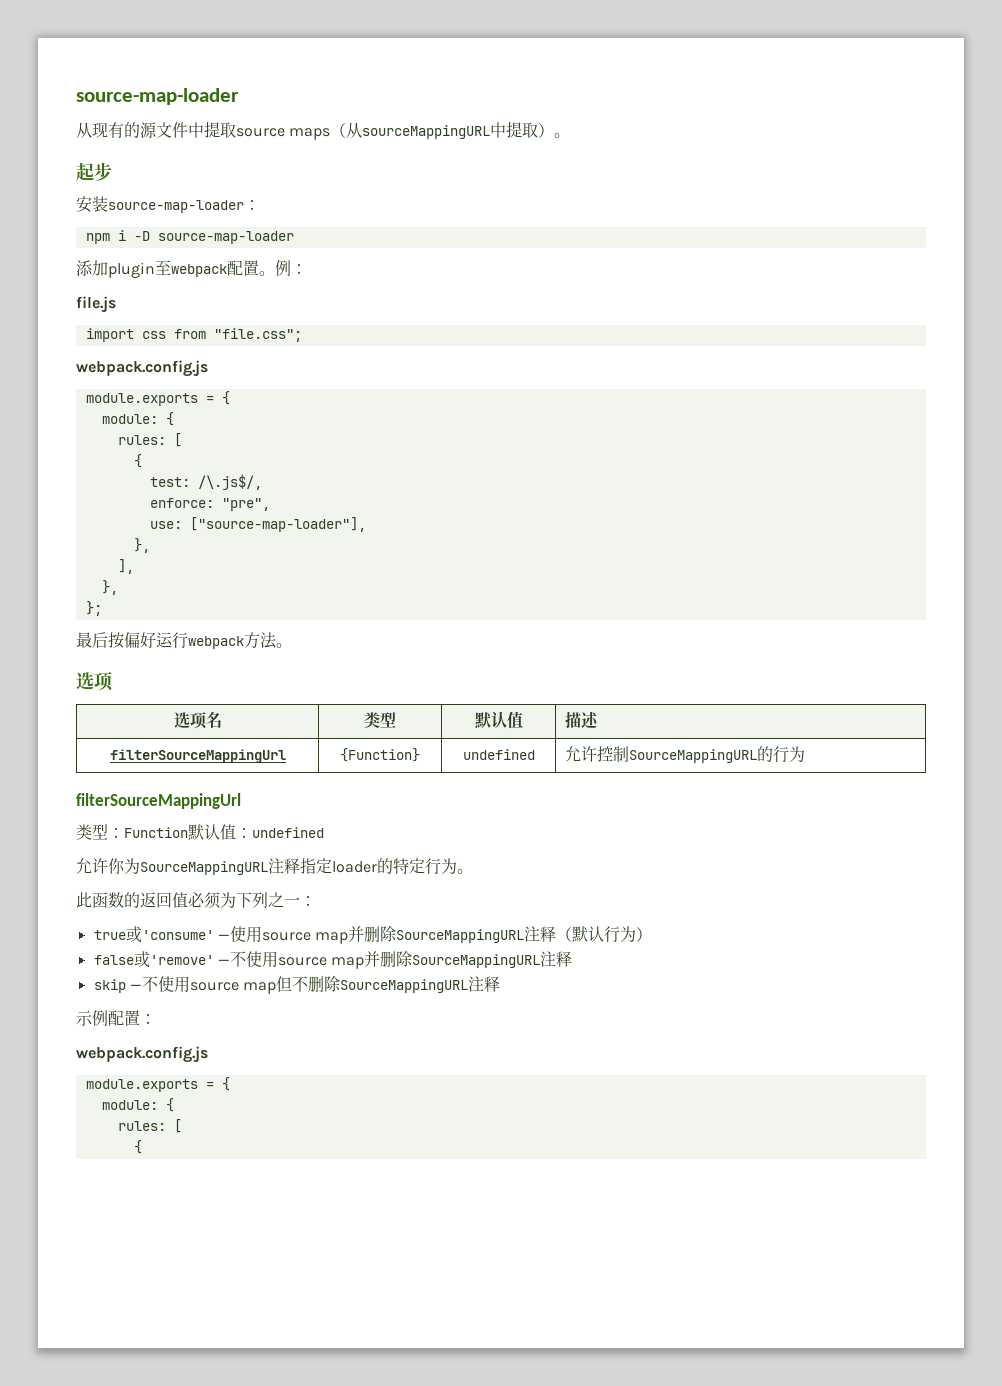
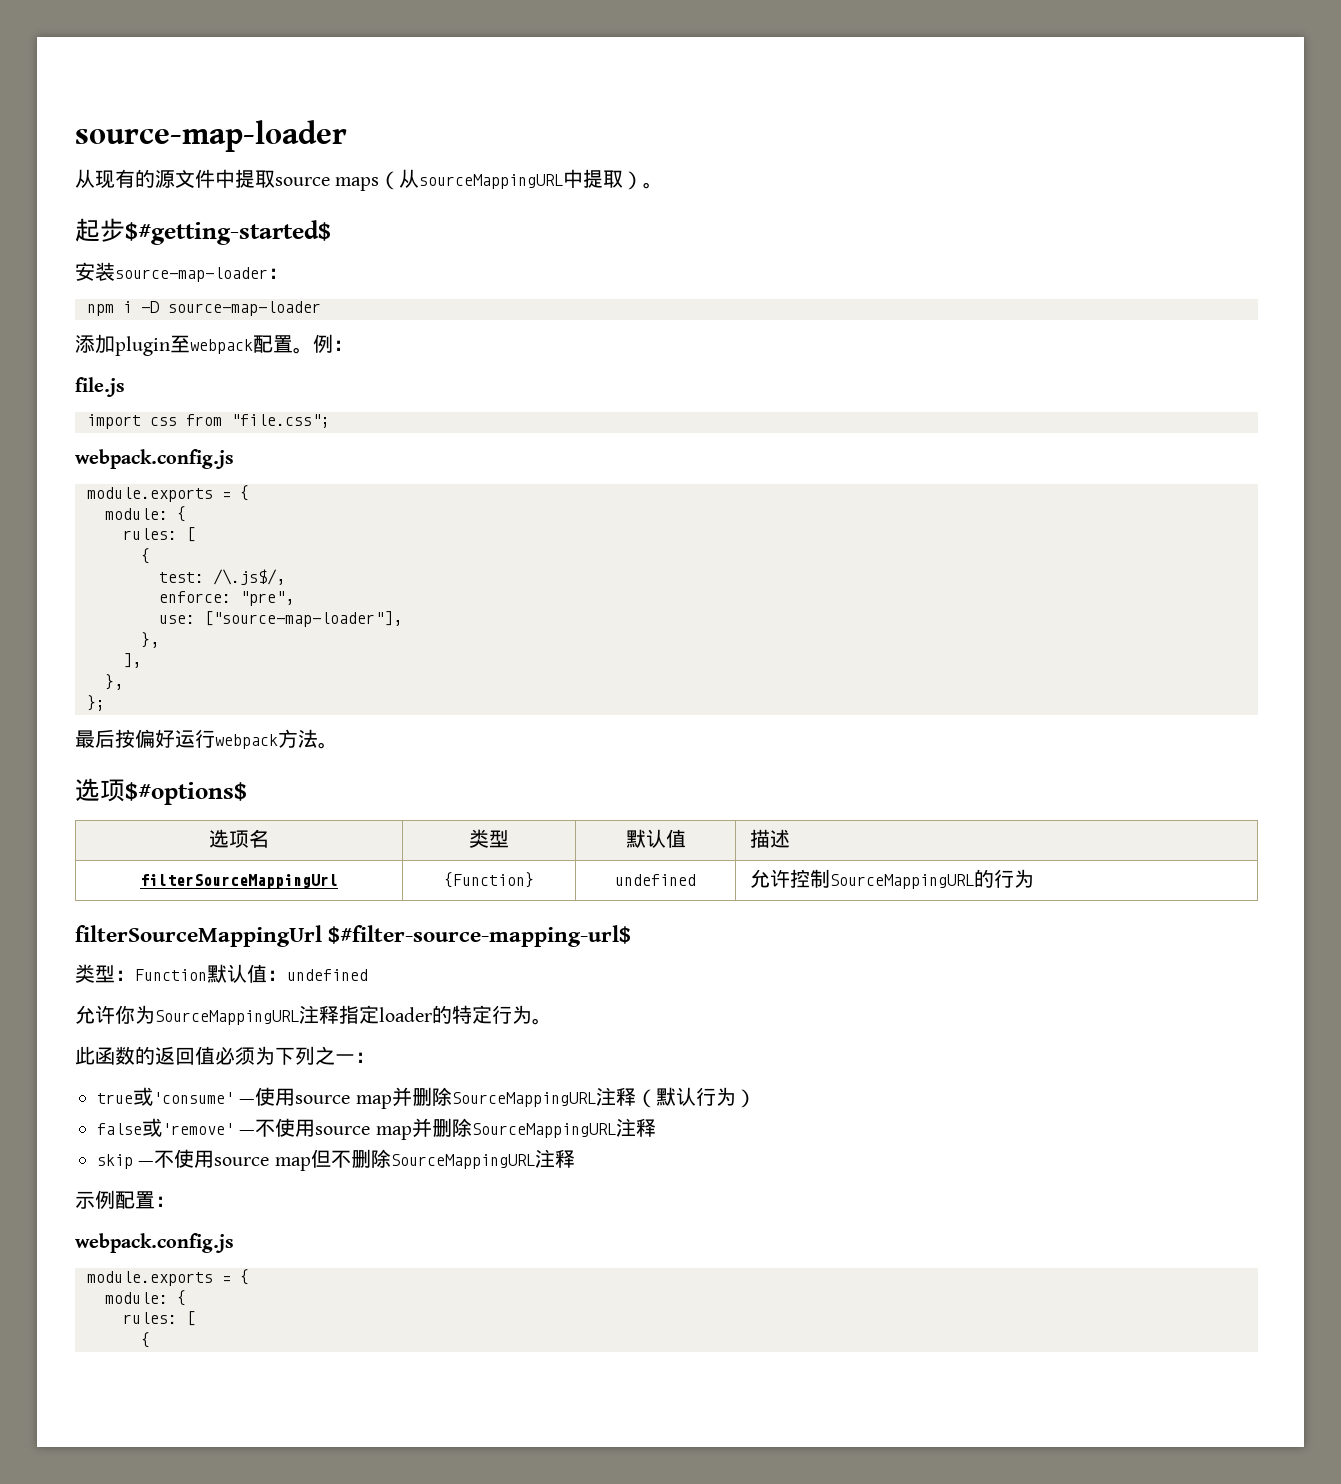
(112, 171) none -> [125,220,331,245] $#getting-started$
(113, 681) none -> [125,782,247,805] $#options$
(241, 801) none -> [328,925,632,947] $#filter-source-mapping-url$

